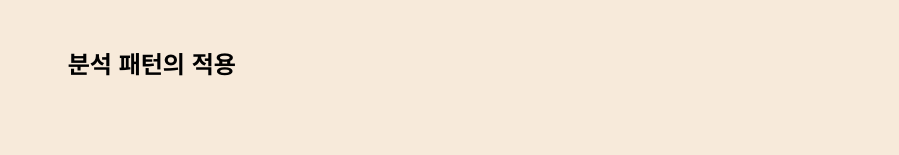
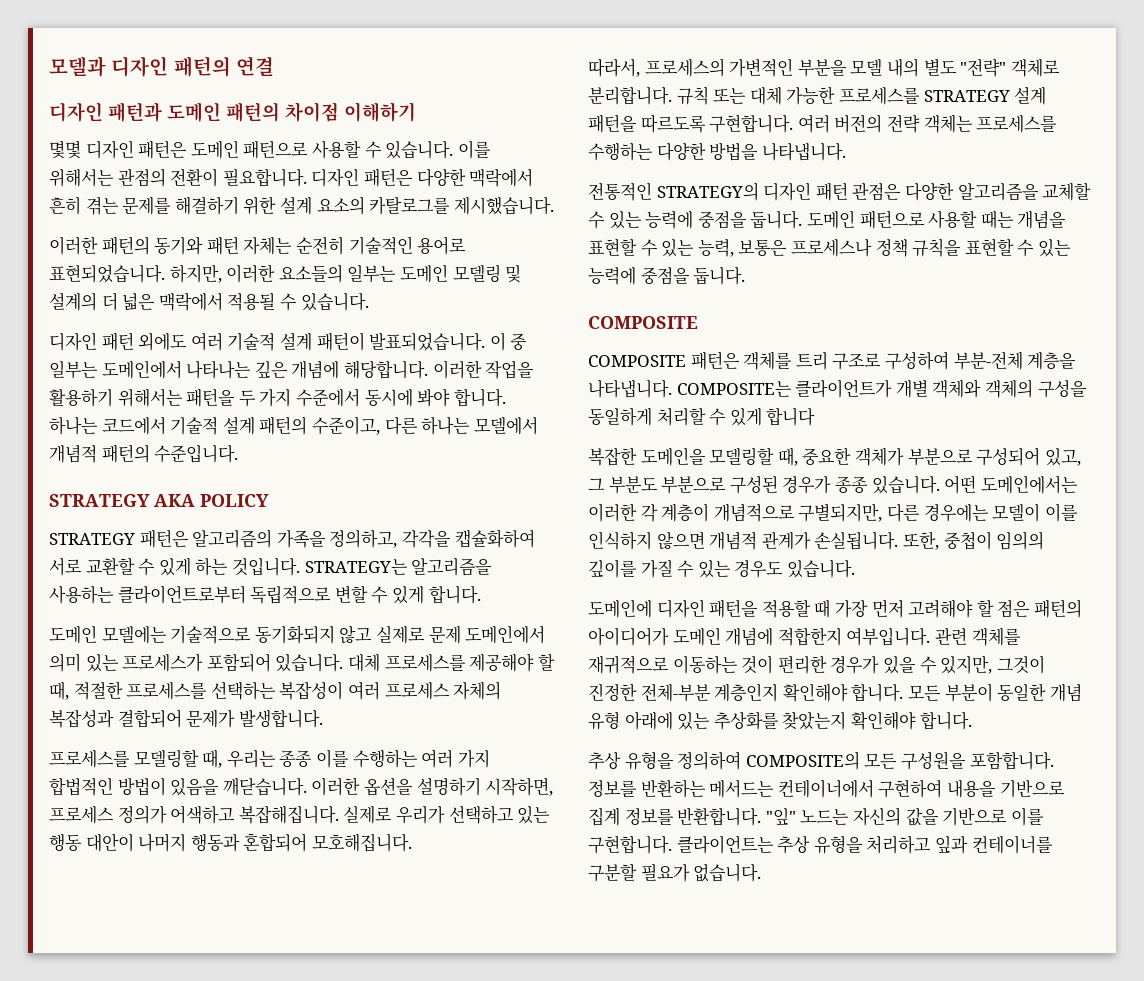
[68,53,236,76] 분석 패턴의 적용 -> [49,56,274,77] [49,102,416,122] [49,140,491,159] [49,168,534,187] [49,196,554,215] [49,236,467,255] [49,264,522,283] [49,292,369,311] [49,332,528,351] [49,360,535,379] [49,388,506,407] [49,416,538,435] [49,444,239,463] [49,494,269,507] [49,529,535,548] [49,557,493,576] [49,585,481,604] [49,625,546,644] [49,653,555,672] [49,681,502,700] [49,709,323,728] [49,749,490,768] [49,777,554,796] [49,805,551,824] [49,833,412,852] [588,58,1060,77] [588,86,1047,105] [588,114,1058,133] [588,142,846,161] [588,182,1092,201] [588,210,1067,229] [588,238,1071,257] [588,266,746,285] [588,316,698,329] [588,351,1077,370] [588,379,1087,398] [588,407,816,426] [588,447,1081,466] [588,475,1078,494] [588,503,1078,522] [588,531,1045,550] [588,559,855,578] [588,599,1082,618] [588,627,1021,646] [588,655,1045,674] [588,683,1082,702] [588,711,972,730] [588,751,1054,770] [588,779,1065,798] [588,807,1044,826] [588,835,1053,854] [588,864,762,882] 모델과 디자인 패턴의 연결 // 디자인 패턴과 도메인 패턴의 차이점 이해하기 // 몇몇 디자인 패턴은 도메인 패턴으로 사용할 수 있습니다. 이를 위해서는 관점의 전환이 필요합니다. 디자인 패턴은 다양한 맥락에서 흔히 겪는 문제를 해결하기 위한 설계 요소의 카탈로그를 제시했습니다. // 이러한 패턴의 동기와 패턴 자체는 순전히 기술적인 용어로 표현되었습니다. 하지만, 이러한 요소들의 일부는 도메인 모델링 및 설계의 더 넓은 맥락에서 적용될 수 있습니다. // 디자인 패턴 외에도 여러 기술적 설계 패턴이 발표되었습니다. 이 중 일부는 도메인에서 나타나는 깊은 개념에 해당합니다. 이러한 작업을 활용하기 위해서는 패턴을 두 가지 수준에서 동시에 봐야 합니다. 하나는 코드에서 기술적 설계 패턴의 수준이고, 다른 하나는 모델에서 개념적 패턴의 수준입니다. // STRATEGY AKA POLICY // STRATEGY 패턴은 알고리즘의 가족을 정의하고, 각각을 캡슐화하여 서로 교환할 수 있게 하는 것입니다. STRATEGY는 알고리즘을 사용하는 클라이언트로부터 독립적으로 변할 수 있게 합니다. // 도메인 모델에는 기술적으로 동기화되지 않고 실제로 문제 도메인에서 의미 있는 프로세스가 포함되어 있습니다. 대체 프로세스를 제공해야 할 때, 적절한 프로세스를 선택하는 복잡성이 여러 프로세스 자체의 복잡성과 결합되어 문제가 발생합니다. // 프로세스를 모델링할 때, 우리는 종종 이를 수행하는 여러 가지 합법적인 방법이 있음을 깨닫습니다. 이러한 옵션을 설명하기 시작하면, 프로세스 정의가 어색하고 복잡해집니다. 실제로 우리가 선택하고 있는 행동 대안이 나머지 행동과 혼합되어 모호해집니다. // 따라서, 프로세스의 가변적인 부분을 모델 내의 별도 "전략" 객체로 분리합니다. 규칙 또는 대체 가능한 프로세스를 STRATEGY 설계 패턴을 따르도록 구현합니다. 여러 버전의 전략 객체는 프로세스를 수행하는 다양한 방법을 나타냅니다. // 전통적인 STRATEGY의 디자인 패턴 관점은 다양한 알고리즘을 교체할 수 있는 능력에 중점을 둡니다. 도메인 패턴으로 사용할 때는 개념을 표현할 수 있는 능력, 보통은 프로세스나 정책 규칙을 표현할 수 있는 능력에 중점을 둡니다. // COMPOSITE // COMPOSITE 패턴은 객체를 트리 구조로 구성하여 부분-전체 계층을 나타냅니다. COMPOSITE는 클라이언트가 개별 객체와 객체의 구성을 동일하게 처리할 수 있게 합니다 // 복잡한 도메인을 모델링할 때, 중요한 객체가 부분으로 구성되어 있고, 그 부분도 부분으로 구성된 경우가 종종 있습니다. 어떤 도메인에서는 이러한 각 계층이 개념적으로 구별되지만, 다른 경우에는 모델이 이를 인식하지 않으면 개념적 관계가 손실됩니다. 또한, 중첩이 임의의 깊이를 가질 수 있는 경우도 있습니다. // 도메인에 디자인 패턴을 적용할 때 가장 먼저 고려해야 할 점은 패턴의 아이디어가 도메인 개념에 적합한지 여부입니다. 관련 객체를 재귀적으로 이동하는 것이 편리한 경우가 있을 수 있지만, 그것이 진정한 전체-부분 계층인지 확인해야 합니다. 모든 부분이 동일한 개념 유형 아래에 있는 추상화를 찾았는지 확인해야 합니다. // 추상 유형을 정의하여 COMPOSITE의 모든 구성원을 포함합니다. 정보를 반환하는 메서드는 컨테이너에서 구현하여 내용을 기반으로 집계 정보를 반환합니다. "잎" 노드는 자신의 값을 기반으로 이를 구현합니다. 클라이언트는 추상 유형을 처리하고 잎과 컨테이너를 구분할 필요가 없습니다.

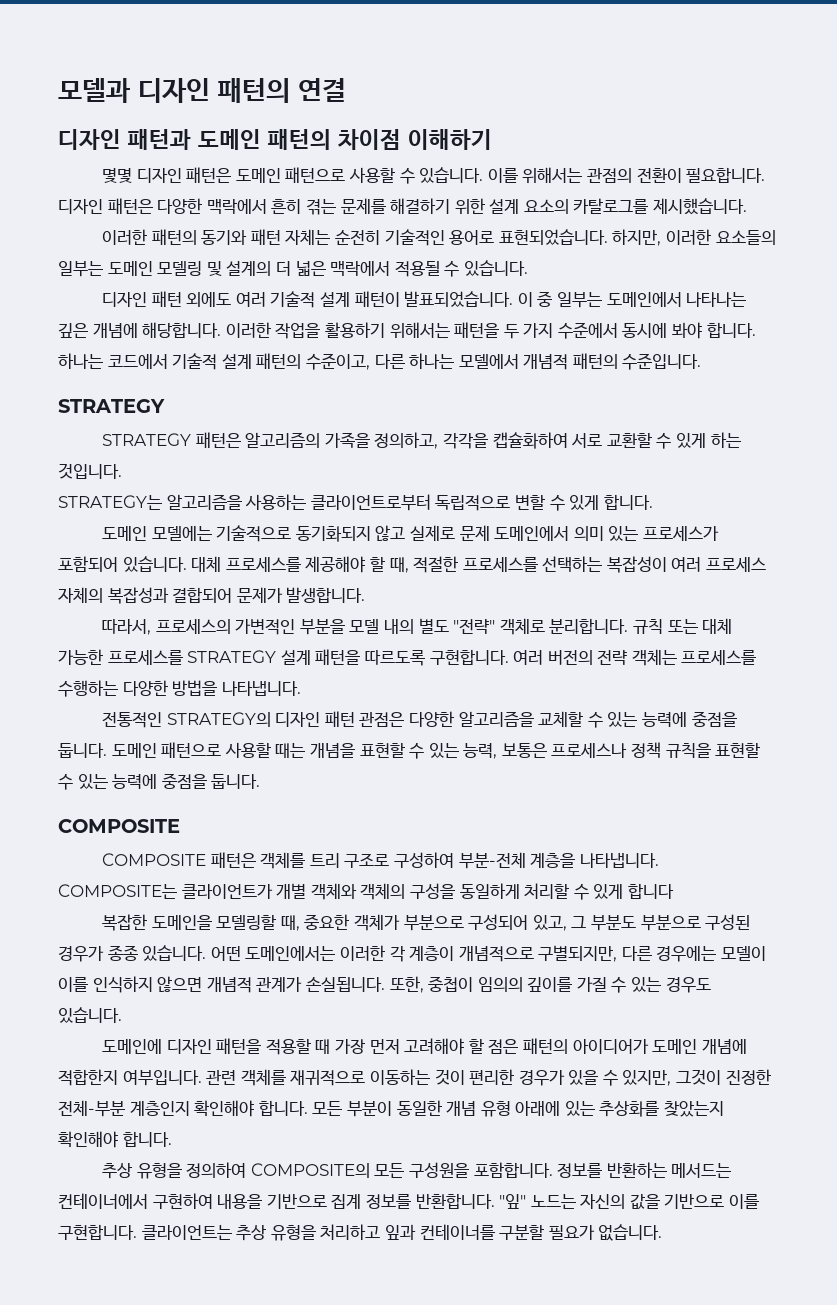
[154,494,269,507] AKA POLICY -> (165, 406) none
(300, 567) none -> (122, 471) //
[49,749,490,768] [49,777,554,796] [49,805,551,824] [49,833,412,852] // 프로세스를 모델링할 때, 우리는 종종 이를 수행하는 여러 가지 합법적인 방법이 있음을 깨닫습니다. 이러한 옵션을 설명하기 시작하면, 프로세스 정의가 어색하고 복잡해집니다. 실제로 우리가 선택하고 있는 행동 대안이 나머지 행동과 혼합되어 모호해집니다. -> (366, 595) none

